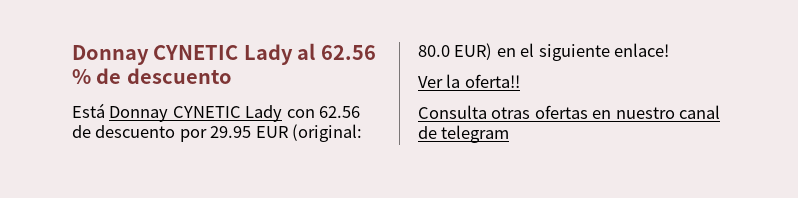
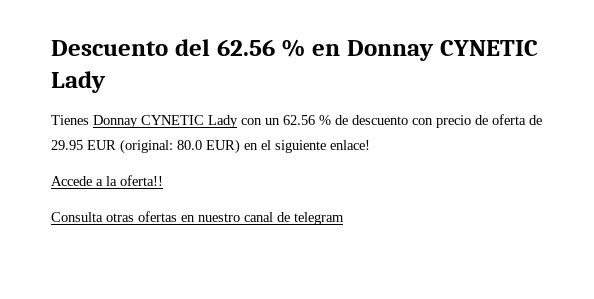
[72,43,376,65] [72,68,232,84] [72,103,361,122] [72,125,207,142] Donnay CYNETIC Lady al 62.56 % de descuento // Está Donnay CYNETIC Lady con 62.56 de descuento por -> [51,39,538,61] [51,71,106,93] [51,114,542,128] Descuento del 62.56 % en Donnay CYNETIC Lady // Tienes Donnay CYNETIC Lady con un 62.56 % de descuento con precio de oferta de
[418,76,443,88] Ver -> [51,176,103,186] Accede a

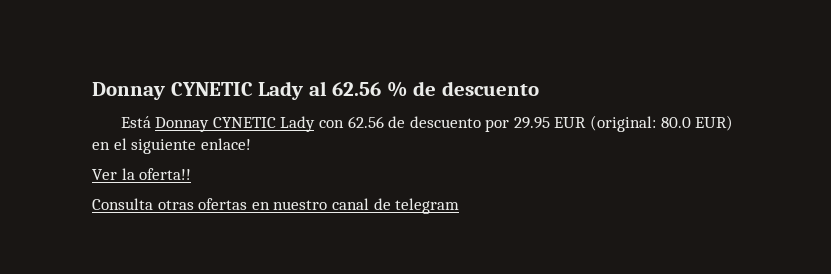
[51,39,538,61] [51,71,106,93] [51,114,542,128] Descuento del 62.56 % en Donnay CYNETIC Lady // Tienes Donnay CYNETIC Lady con un 62.56 % de descuento con precio de oferta de -> [92,81,539,100] [120,116,510,132] Donnay CYNETIC Lady al 62.56 % de descuento // Está Donnay CYNETIC Lady con 62.56 de descuento por
[51,176,103,186] Accede a -> [92,169,117,180] Ver

